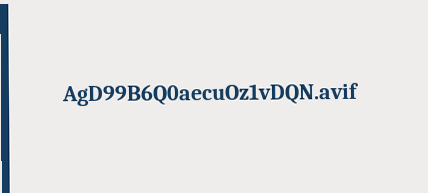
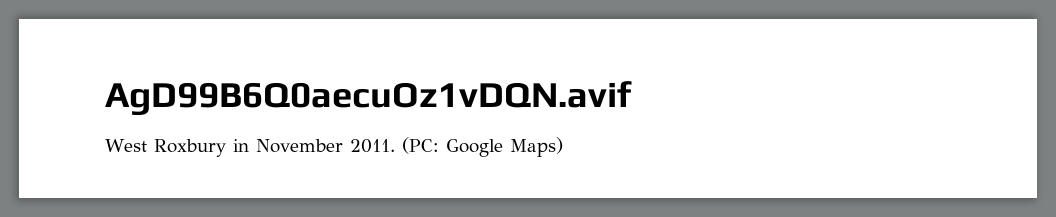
(360, 94) none -> [105,137,563,157] // West Roxbury in November 2011. (PC: Google Maps)

